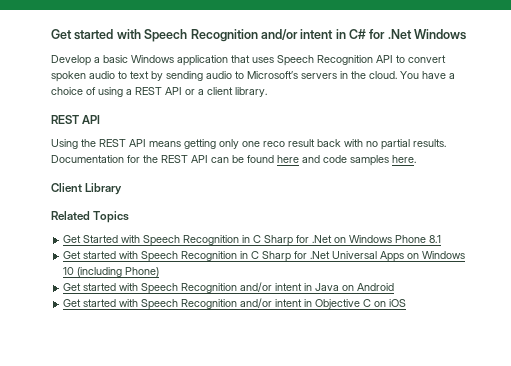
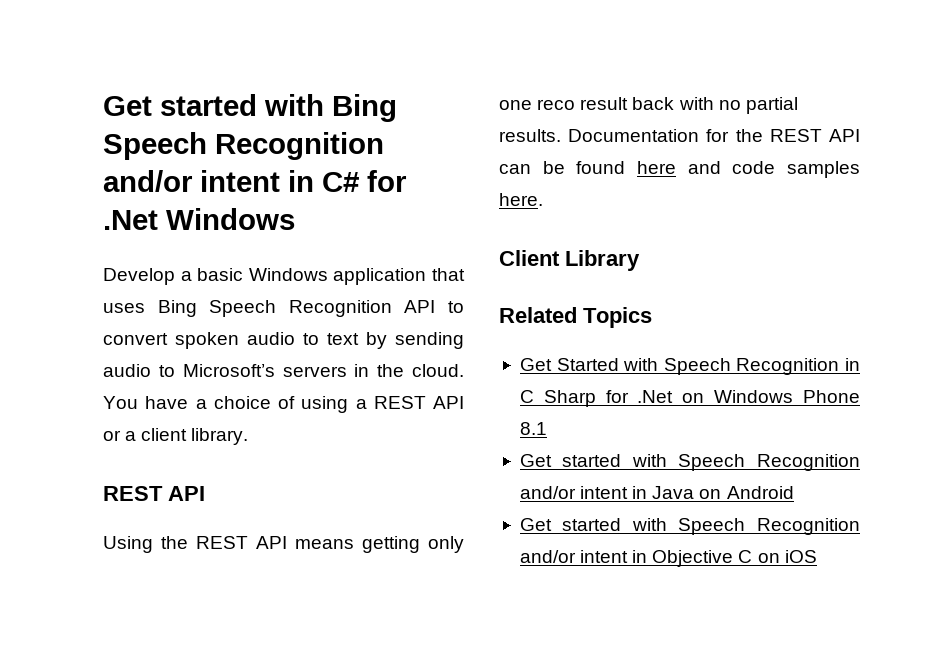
[51,29,141,40] Get started with -> [103,94,397,122] Get started with Bing
(274, 60) none -> [157,300,197,317] Bing
[63,251,466,262] [63,267,160,277] // Get started with Speech Recognition in C Sharp for .Net Universal Apps on Windows 10 (including Phone) -> (547, 428) none

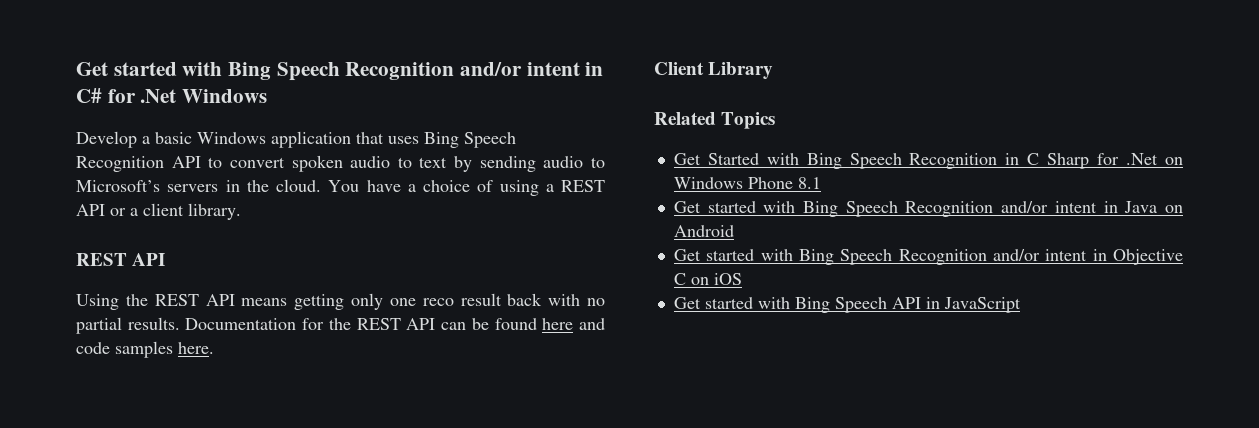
(659, 364) none -> [806,153,842,169] Bing
(667, 460) none -> [802,201,838,217] Bing
(667, 524) none -> [798,249,834,265] Bing
(817, 556) none -> [673,297,1021,313] // Get started with Bing Speech API in JavaScript

